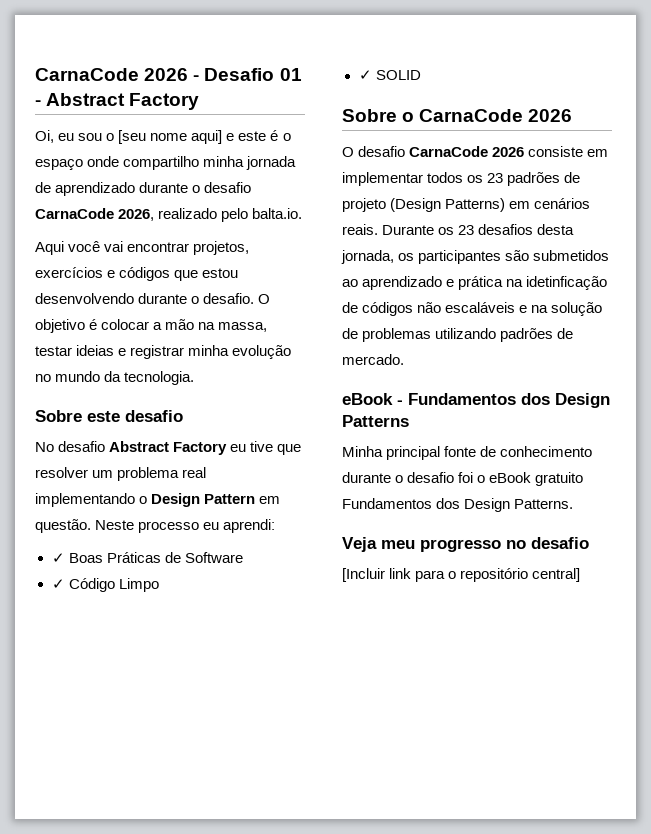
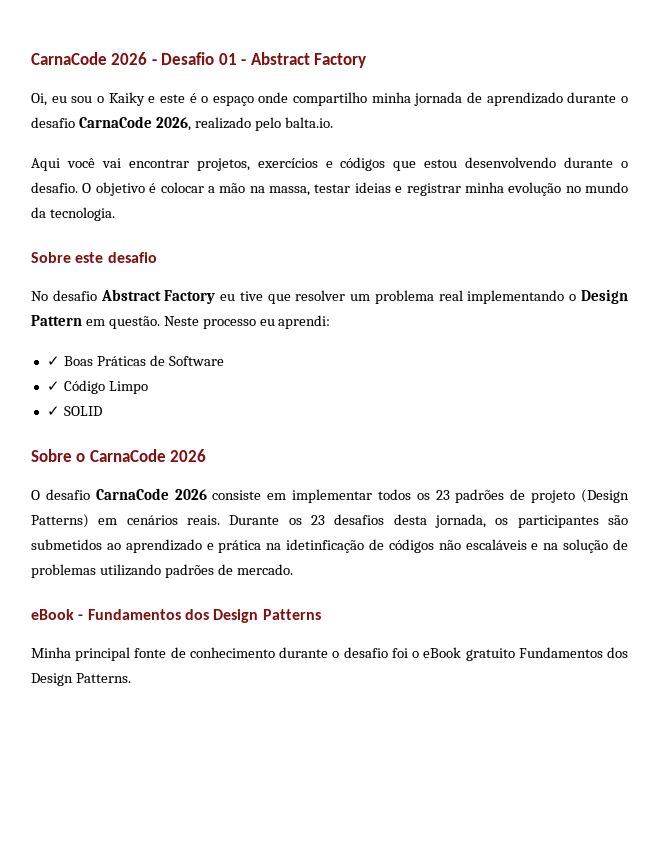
[118,130,223,144] [seu nome aqui] -> [108,92,145,106] Kaiky
[342,537,589,552] [342,568,581,582] // Veja meu progresso no desafio // [Incluir link para o repositório central] -> (131, 678) none

